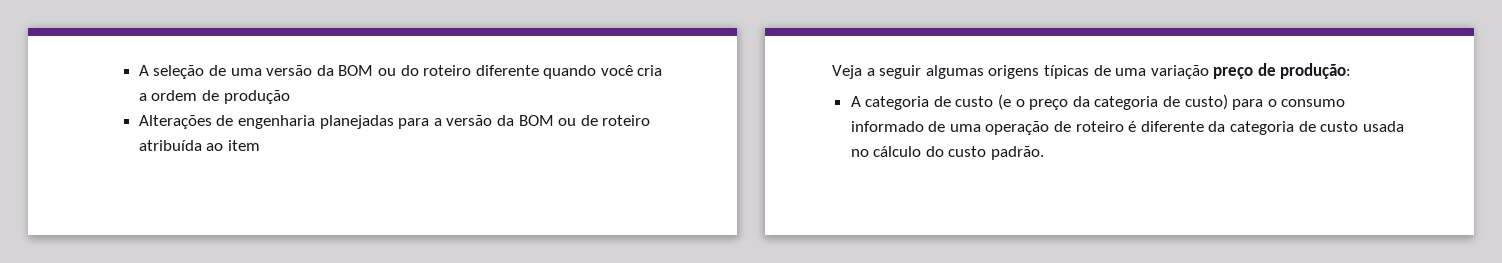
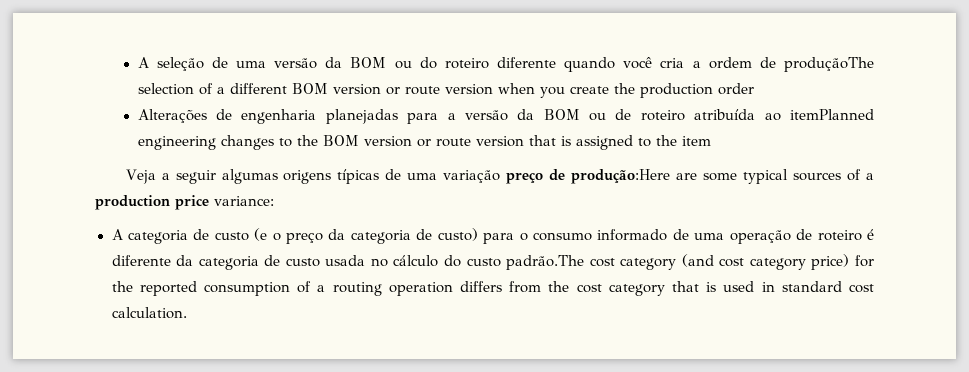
[223,90,290,104] produção -> [784,57,875,72] [137,83,754,98] produçãoThe selection of a different BOM version or route version when you create the production order
(224, 147) none -> [789,109,874,120] [137,135,677,150] itemPlanned engineering changes to the BOM version or route version that is assigned to the
[1280,63,1352,79] produção: -> [571,169,874,184] [95,195,274,210] produção:Here are some typical sources of a production price variance:
[991,146,1045,160] padrão. -> [506,254,874,270] [111,281,875,296] [111,307,187,319] padrão.The cost category (and cost category price) for the reported consumption of a routing operation differs from the cost category that is used in standard cost calculation.

